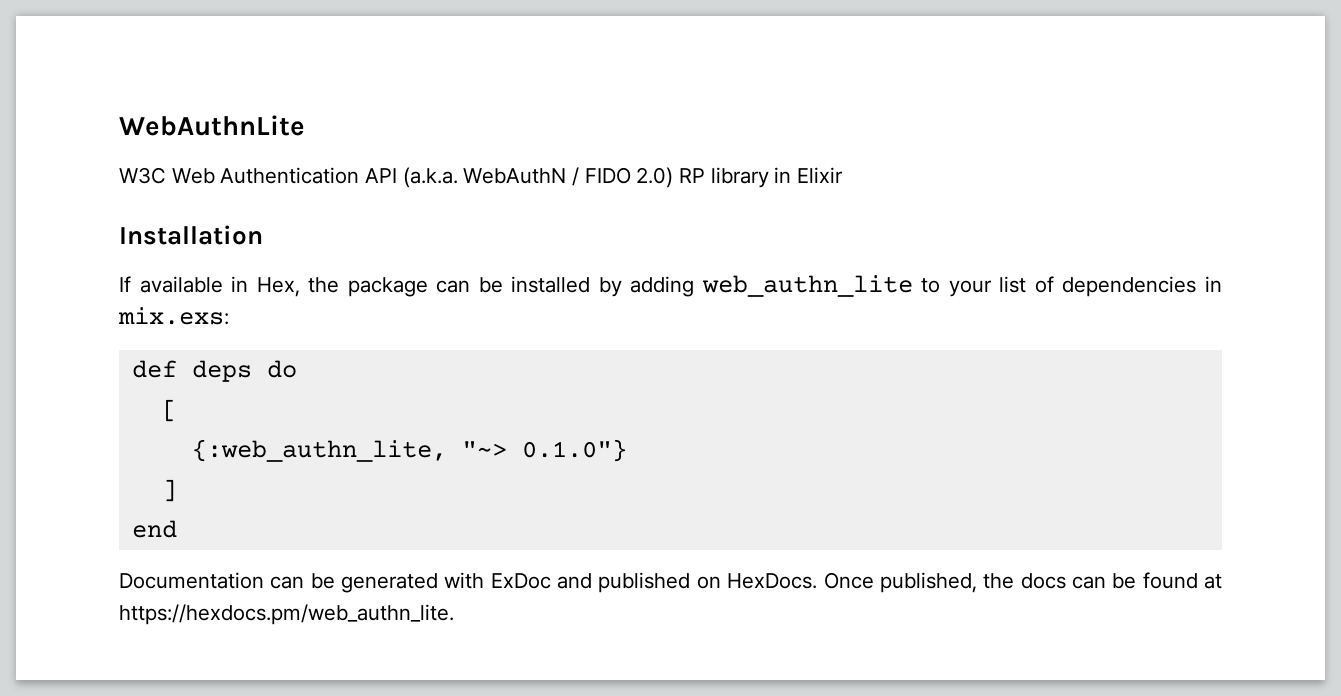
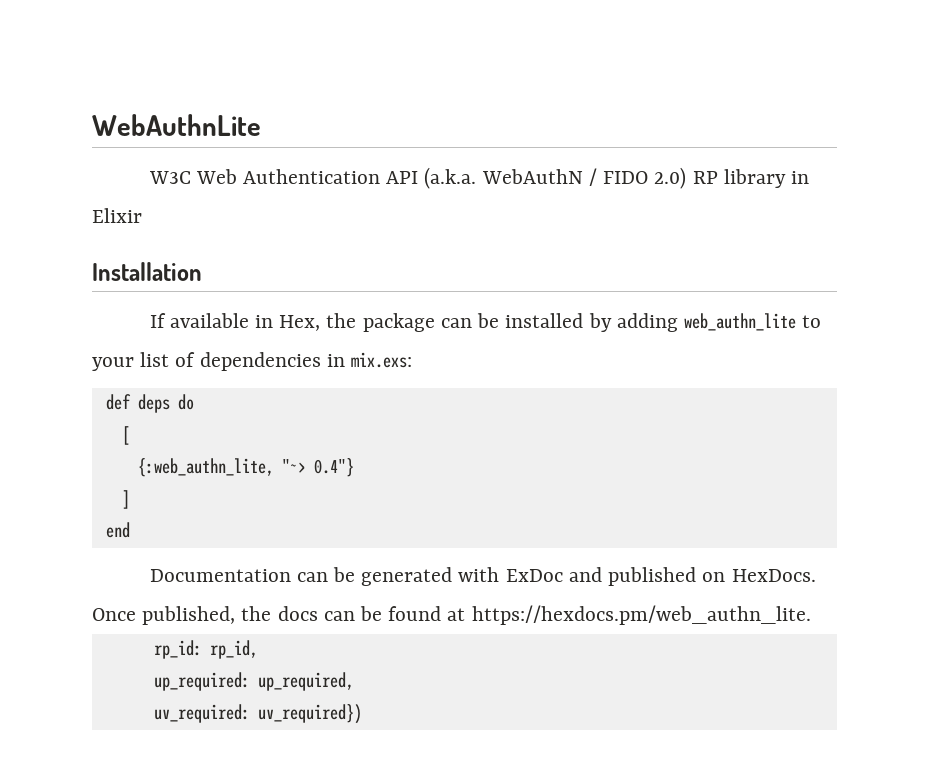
[521,439,627,462] 0.1.0"} -> [313,458,354,477] 0.4"}
(454, 614) none -> [153,640,258,659] [153,672,354,691] [153,704,362,724] // rp_id: rp_id, // up_required: up_required, // uv_required: uv_required})

